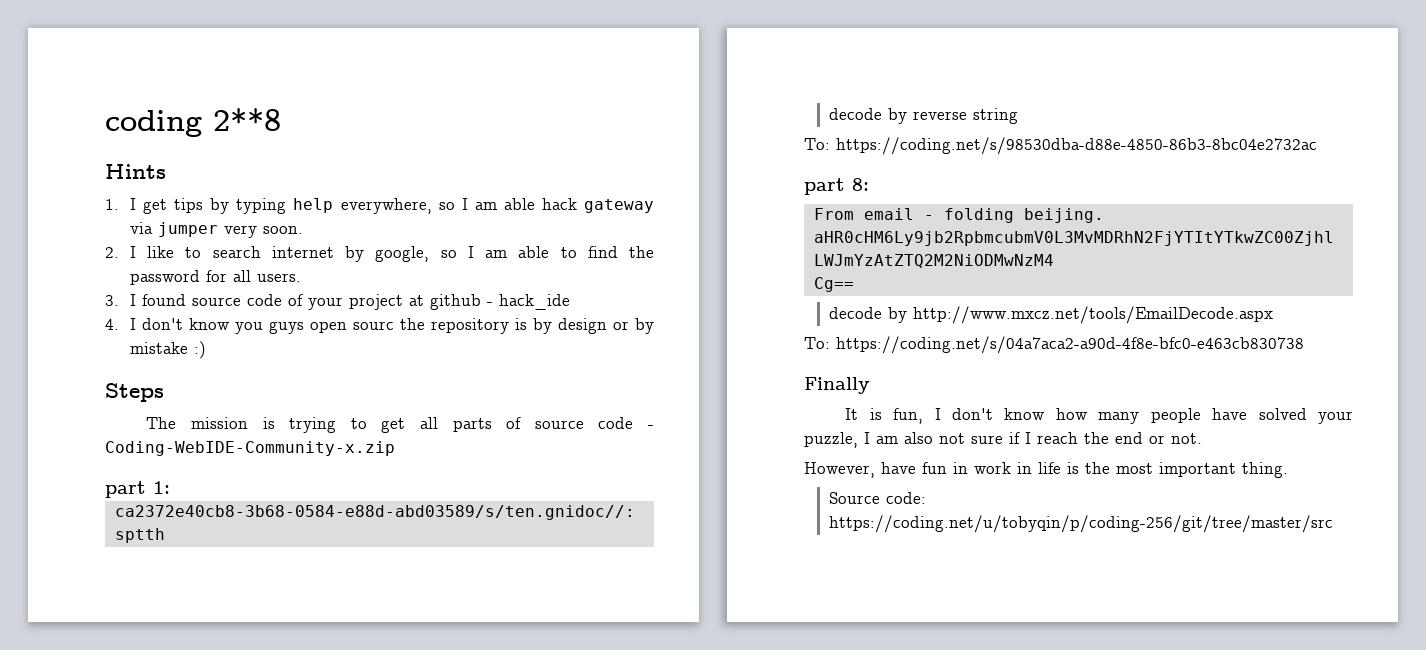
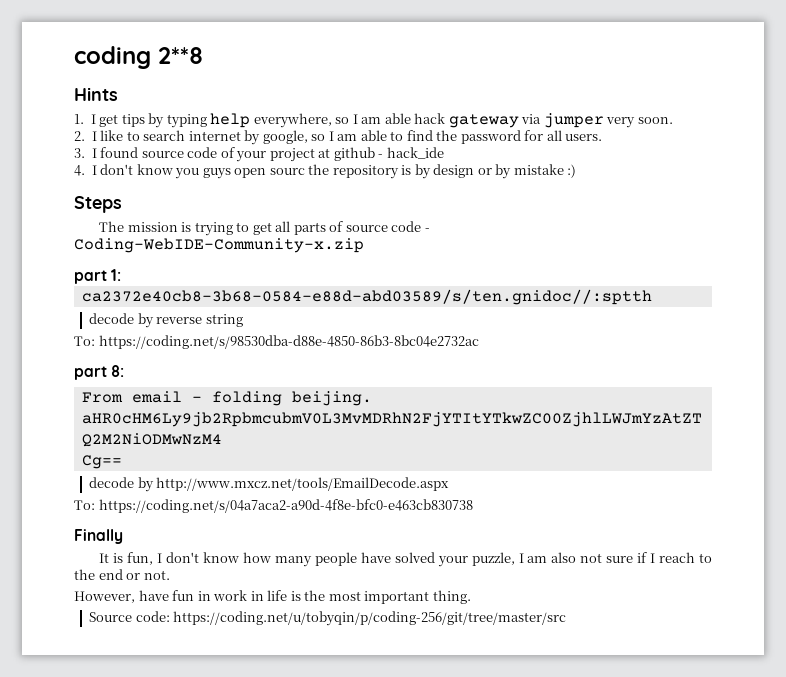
(1078, 438) none -> [698,553,712,563] to

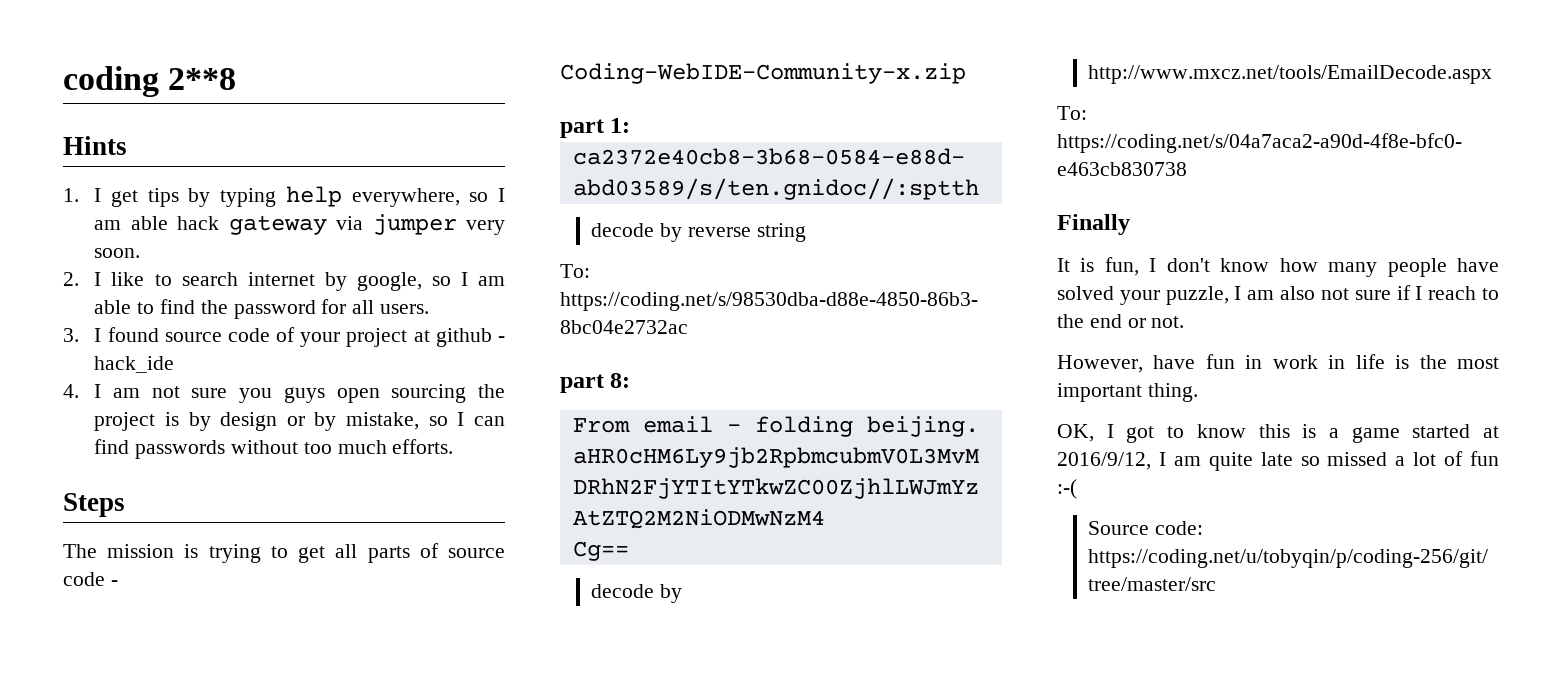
[100,164,399,179] don't know you guys open sourc the repository -> [113,384,505,403] [94,412,156,431] am not sure you guys open sourcing the project
[513,164,577,178] mistake :) -> [346,412,506,430] [94,439,454,459] mistake, so I can find passwords without too much efforts.
(471, 597) none -> [1057,424,1499,443] [1057,451,1499,471] [1057,479,1077,499] // OK, I got to know this is a game started at 2016/9/12, I am quite late so missed a lot of fun :-(

